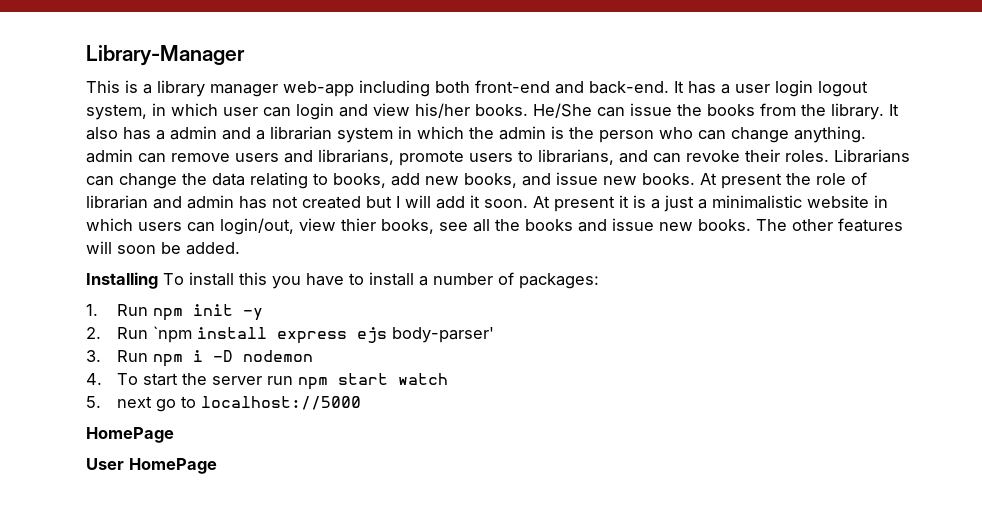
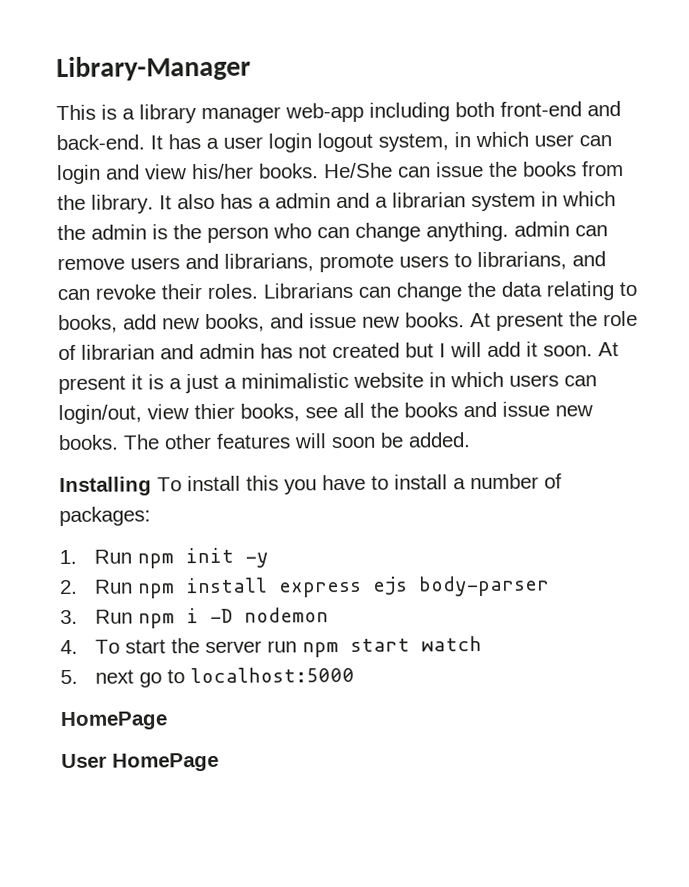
[152,326,192,343] `npm -> [136,583,175,599] npm
[391,327,494,343] body-parser' -> [417,575,550,597] body-parser
[200,396,361,410] localhost://5000 -> [189,666,355,684] localhost:5000

